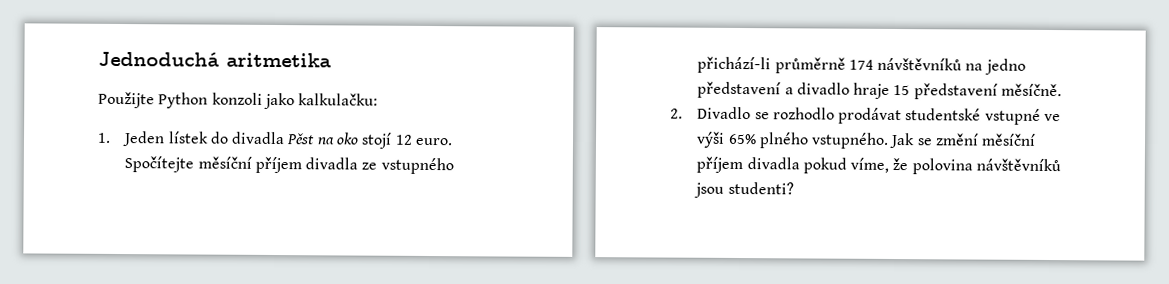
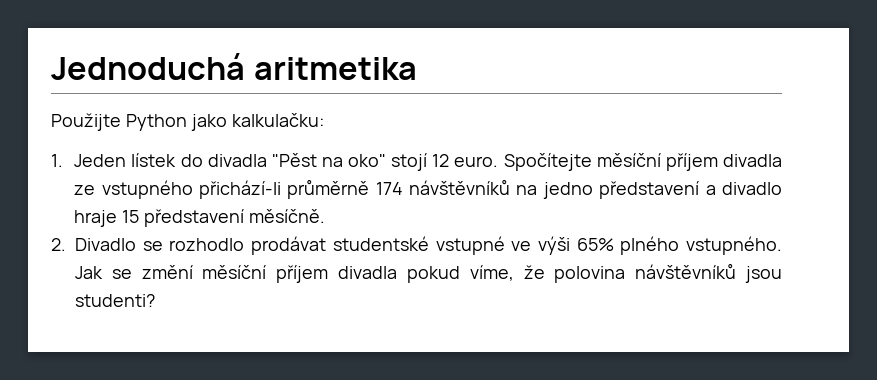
[211,92,263,105] konzoli -> (187, 122) none
[286,132,360,145] Pěst na oko -> [271,153,387,167] "Pěst na oko"

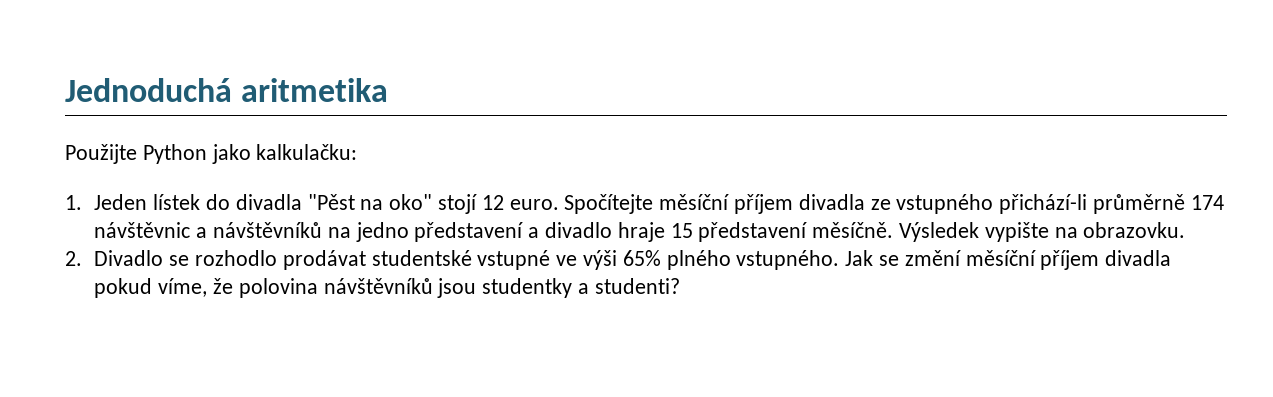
(403, 188) none -> [94,222,208,238] návštěvnic a
(325, 216) none -> [899,222,1186,242] Výsledek vypište na obrazovku.
(782, 274) none -> [482,278,590,298] studentky a

